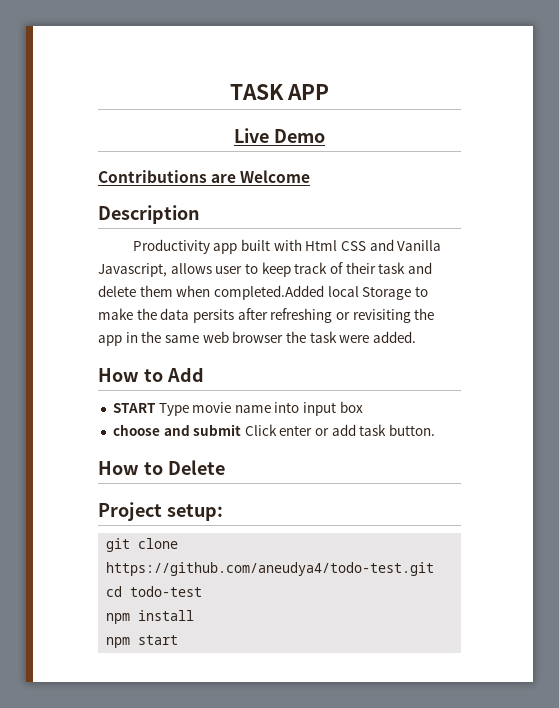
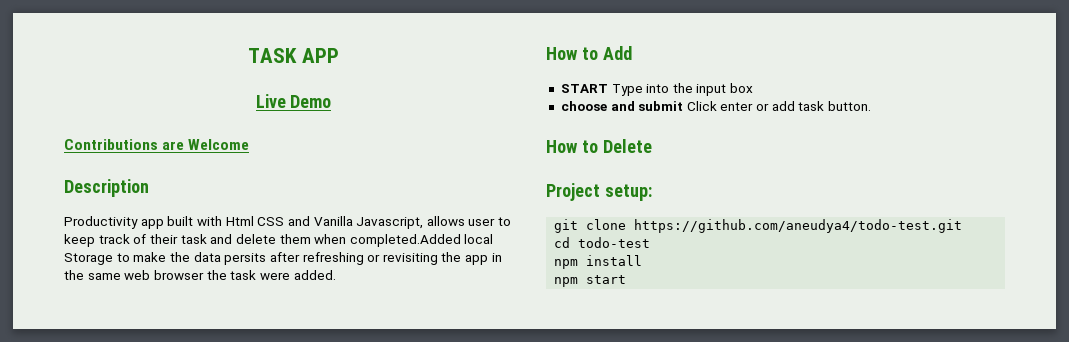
[192,402,300,413] movie name into -> [646,83,693,93] into the

